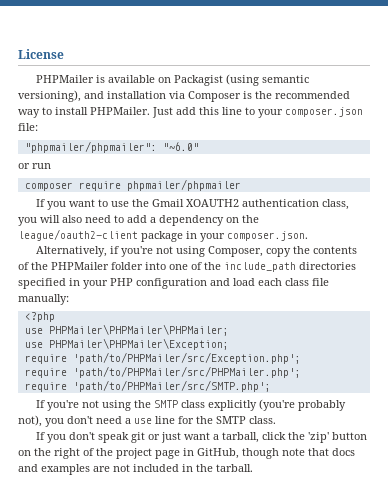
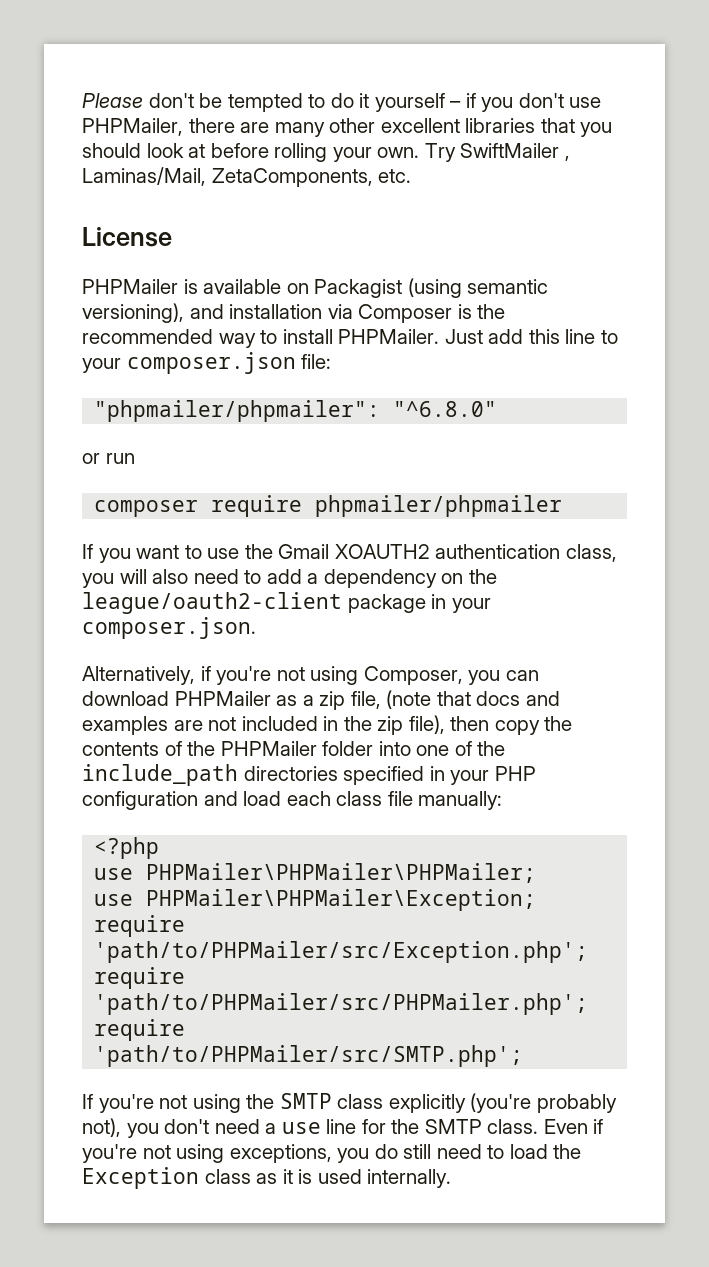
(18, 54) none -> [82,93,602,112] [82,118,613,137] [82,143,570,162] [82,167,412,187] Please don't be tempted to do it yourself – if you don't use PHPMailer, there are many other excellent libraries that you should look at before rolling your own. Try SwiftMailer , Laminas/Mail, ZetaComponents, etc. //
[162,142,199,151] "~6.0" -> [393,401,498,417] "^6.8.0"
(264, 251) none -> [468,670,539,685] [82,690,560,710] [82,715,490,735] you can download PHPMailer as a zip file, (note that docs and examples are not included in the zip file), then
[36,432,368,443] [18,448,355,459] [18,464,253,475] // If you don't speak git or just want a tarball, click the 'zip' button on the right of the project page in GitHub, though note that docs and examples are not included in the tarball. -> [543,1119,604,1134] [82,1144,582,1163] [82,1167,452,1189] Even if you're not using exceptions, you do still need to load the Exception class as it is used internally.

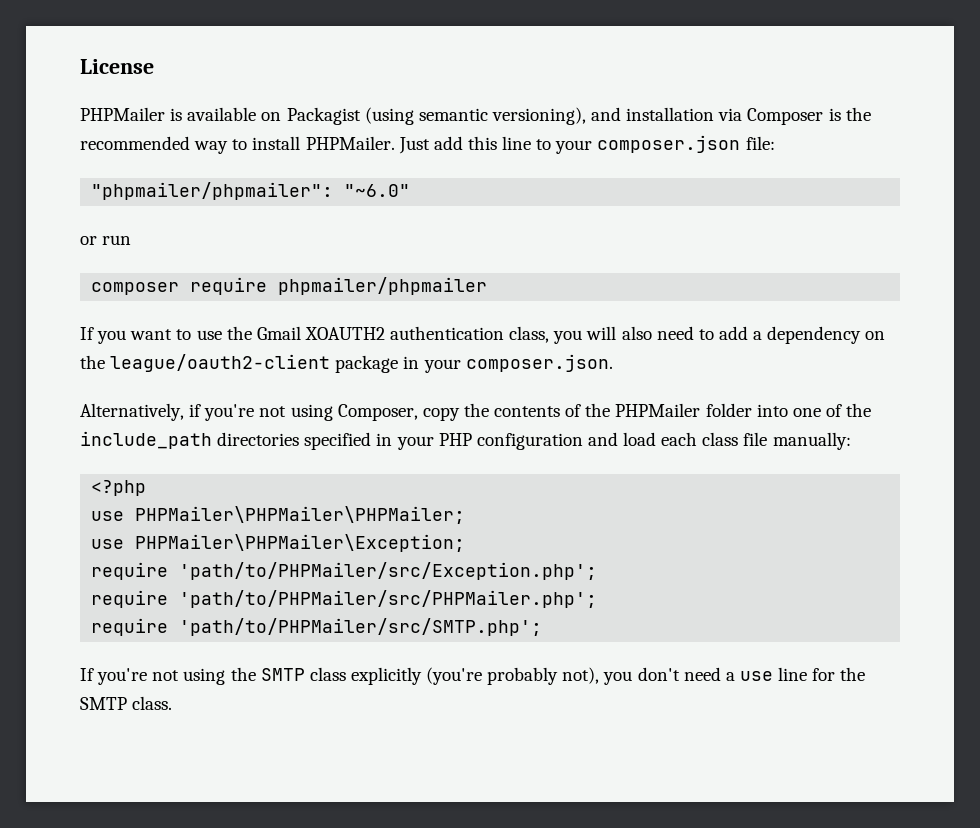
[82,93,602,112] [82,118,613,137] [82,143,570,162] [82,167,412,187] Please don't be tempted to do it yourself – if you don't use PHPMailer, there are many other excellent libraries that you should look at before rolling your own. Try SwiftMailer , Laminas/Mail, ZetaComponents, etc. // -> (80, 66) none
[393,401,498,417] "^6.8.0" -> [344,184,411,197] "~6.0"
[468,670,539,685] [82,690,560,710] [82,715,490,735] you can download PHPMailer as a zip file, (note that docs and examples are not included in the zip file), then -> (418, 412) none
[543,1119,604,1134] [82,1144,582,1163] [82,1167,452,1189] Even if you're not using exceptions, you do still need to load the Exception class as it is used internally. -> (173, 703) none

